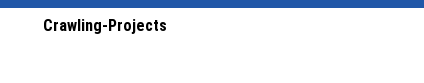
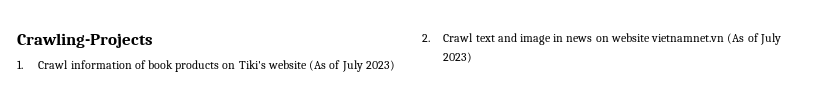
(167, 26) none -> [17,60,395,72] [422,33,781,45] [443,52,473,63] // 1. Crawl information of book products on Tiki's website (As of July 2023) // 2. Crawl text and image in news on website vietnamnet.vn (As of July 2023)

